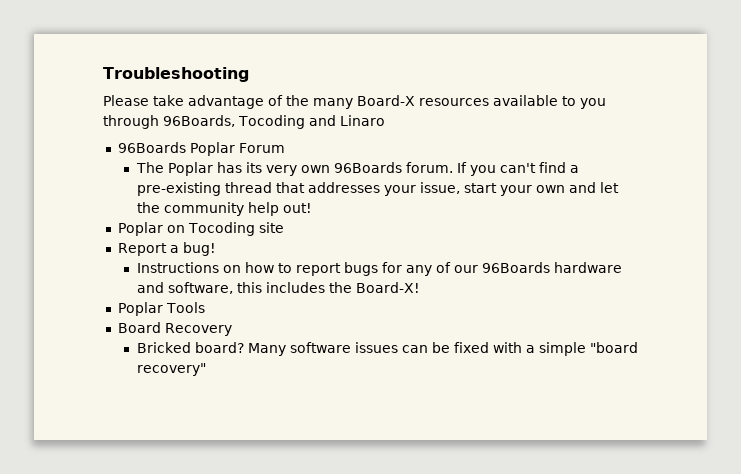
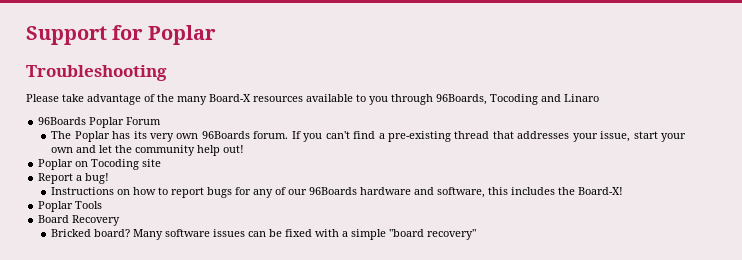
(103, 74) none -> [26,25,216,45] Support for Poplar //

